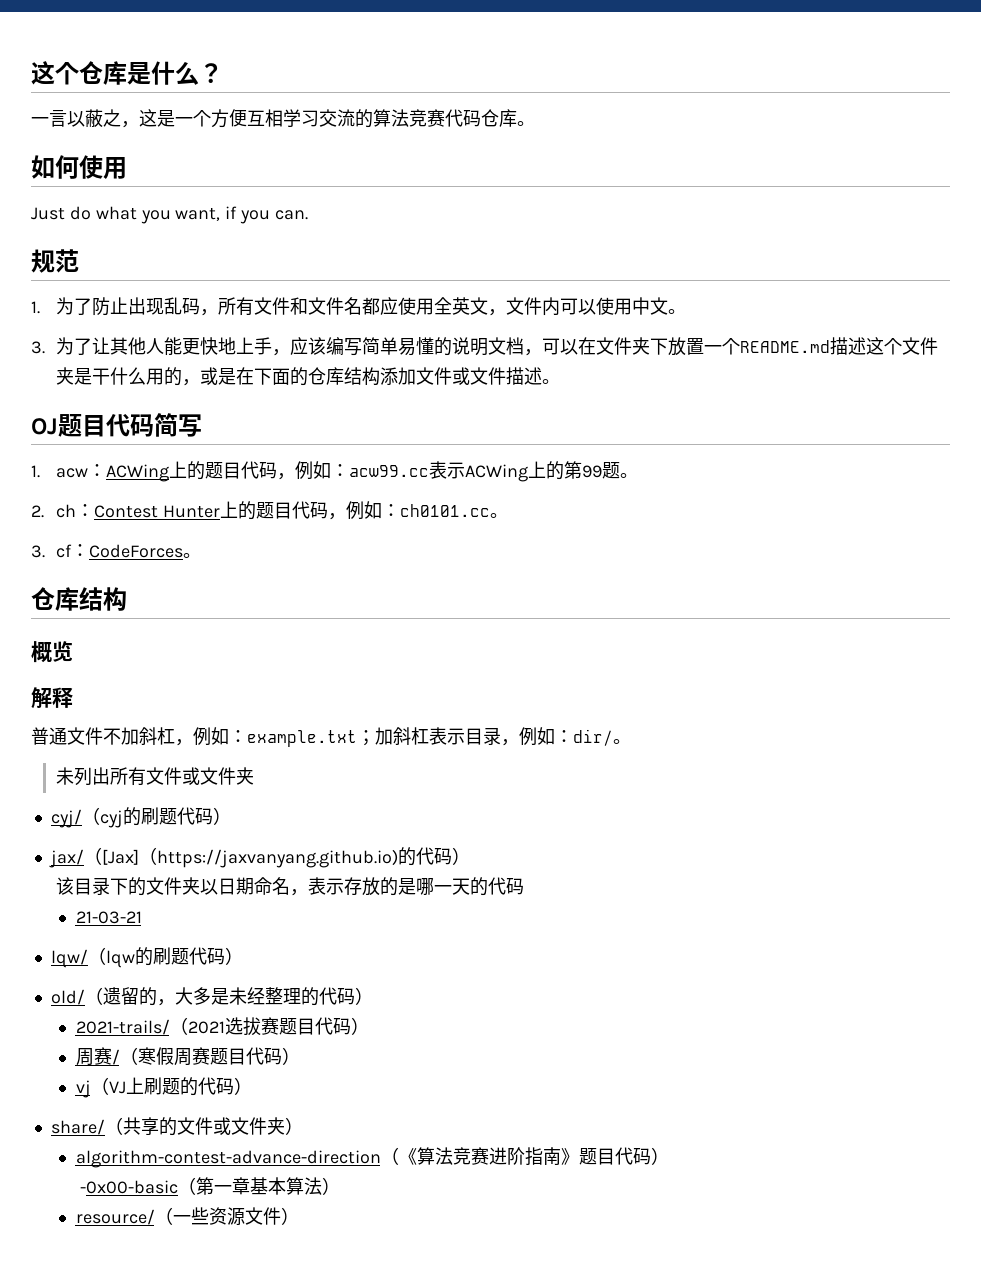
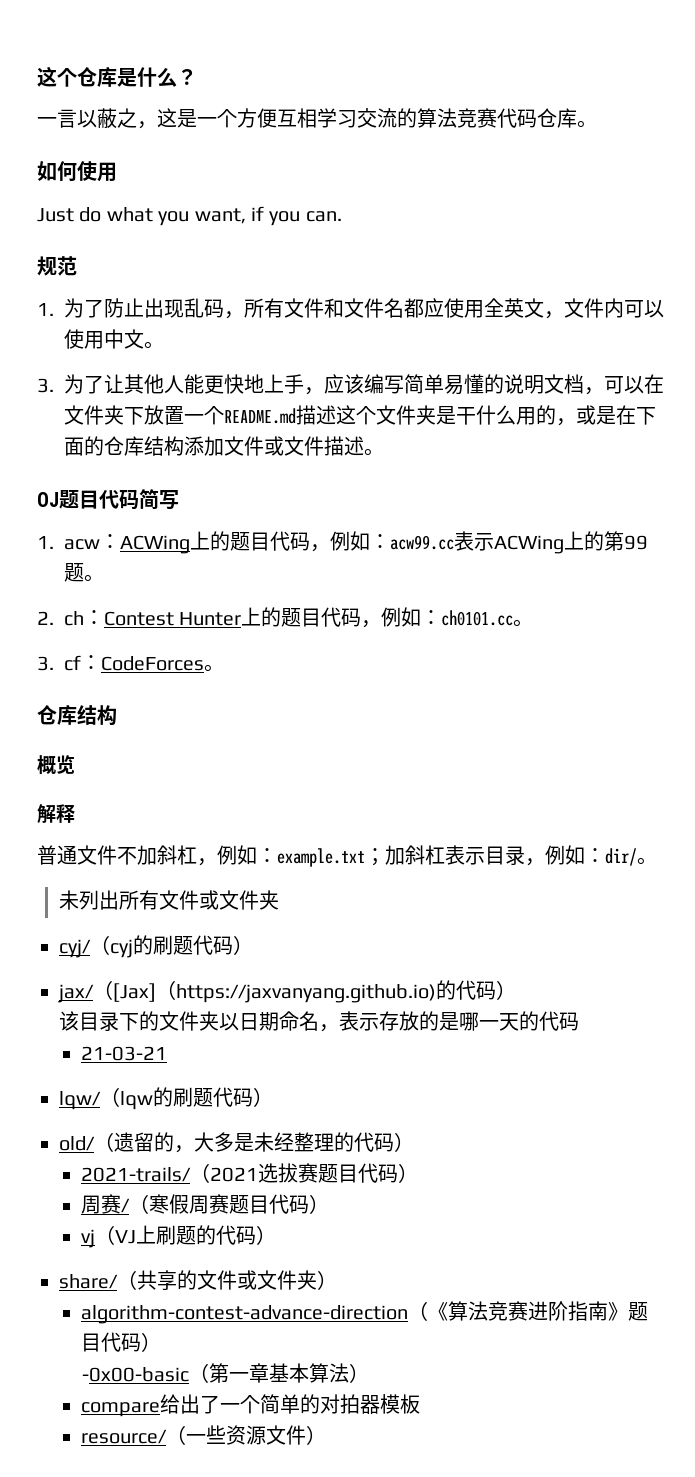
(341, 1186) none -> [81,1394,421,1417] // compare给出了一个简单的对拍器模板

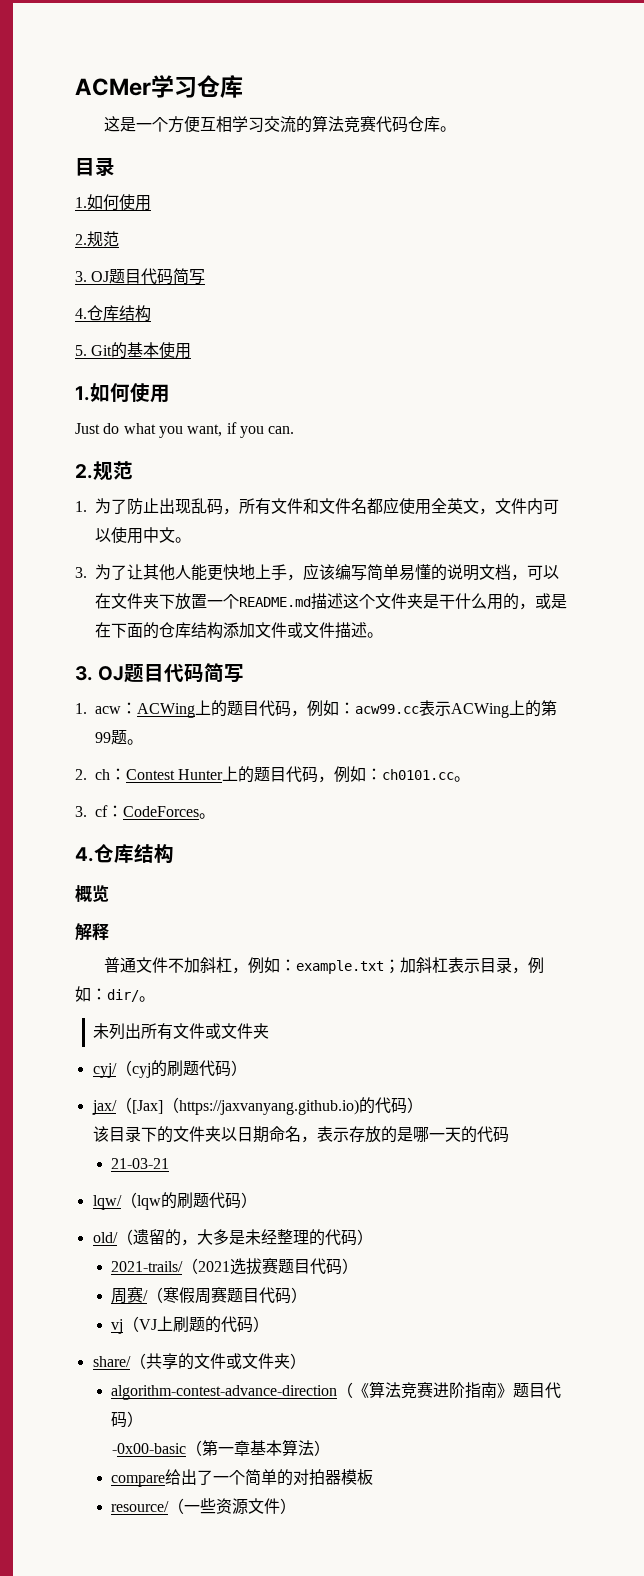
[37,66,197,87] [37,108,157,129] 这个仓库是什么？ // 一言以蔽之， -> [75,75,243,98] ACMer学习仓库 //
(597, 124) none -> [75,157,115,176] [75,194,151,211] [75,231,119,247] [75,268,206,285] [75,305,151,322] [75,342,192,359] [75,386,90,401] 目录 // 1.如何使用 // 2.规范 // 3. OJ题目代码简写 // 4.仓库结构 // 5. Git的基本使用 // 1.
(342, 216) none -> [75,464,93,479] 2.
(384, 452) none -> [75,666,93,681] 3.
(224, 668) none -> [75,847,94,862] 4.

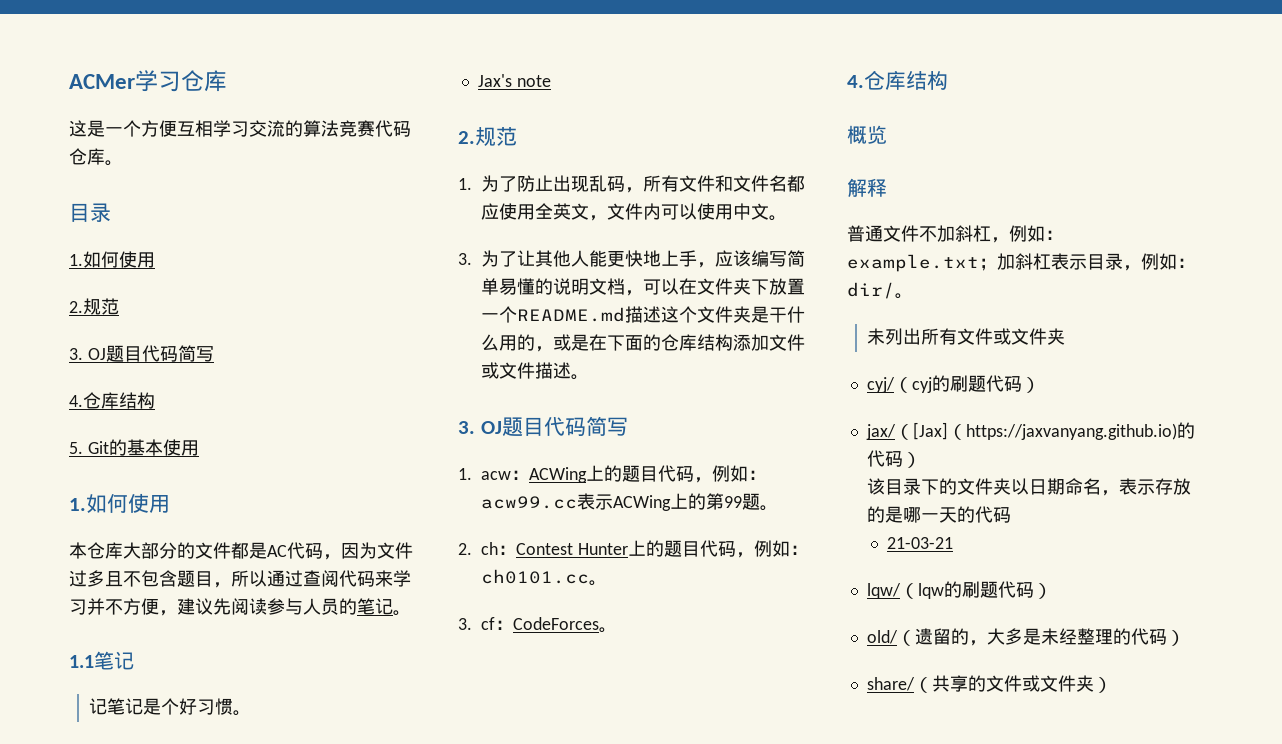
[75,422,295,438] Just do what you want, if you can. -> [69,542,413,560] [69,570,411,588] [69,598,411,616] [69,651,134,670] [89,698,252,716] [477,74,551,87] 本仓库大部分的文件都是AC代码，因为文件过多且不包含题目，所以通过查阅代码来学习并不方便，建议先阅读参与人员的笔记。 // 1.1笔记 // 记笔记是个好习惯。 // Jax's note
[110,1257,358,1275] [110,1286,307,1304] [110,1316,269,1334] // 2021-trails/（2021选拔赛题目代码） // 周赛/（寒假周赛题目代码） // vj（VJ上刷题的代码） -> (1185, 638) none
[110,1381,561,1400] [110,1411,143,1428] [111,1439,330,1456] [110,1469,373,1487] [110,1498,296,1515] // algorithm-contest-advance-direction（《算法竞赛进阶指南》题目代码） // -0x00-basic（第一章基本算法） // compare给出了一个简单的对拍器模板 // resource/（一些资源文件） -> (1112, 685) none

